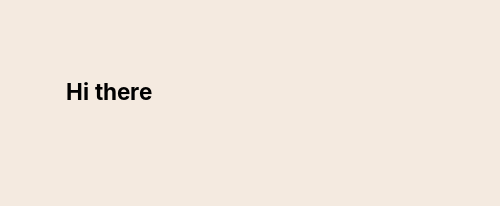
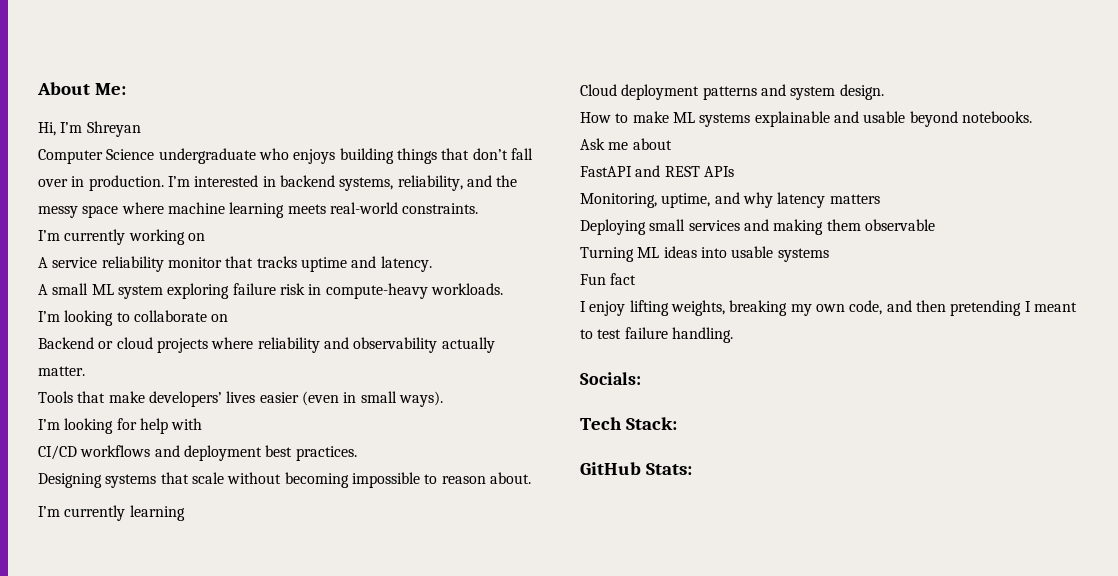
[66,82,153,100] Hi there -> [37,82,126,95] [38,121,141,137] [38,148,533,164] [38,175,518,191] [38,202,479,218] [38,229,205,245] [38,256,432,272] [38,283,503,299] [38,310,229,326] [38,337,495,353] [38,366,85,376] [38,391,443,407] [38,418,203,434] [38,445,357,461] [38,472,531,488] [38,505,185,521] [580,84,884,100] [580,111,1032,127] [580,138,672,150] [580,165,734,177] [580,192,880,208] [580,219,935,235] [580,246,829,262] [580,273,637,285] [580,300,1077,316] [580,327,733,343] [580,372,641,385] [580,417,677,430] [580,462,692,475] About Me: // Hi, I’m Shreyan // Computer Science undergraduate who enjoys building things that don’t fall over in production. I’m interested in backend systems, reliability, and the messy space where machine learning meets real-world constraints. // I’m currently working on // A service reliability monitor that tracks uptime and latency. // A small ML system exploring failure risk in compute-heavy workloads. // I’m looking to collaborate on // Backend or cloud projects where reliability and observability actually matter. // Tools that make developers’ lives easier (even in small ways). // I’m looking for help with // CI/CD workflows and deployment best practices. // Designing systems that scale without becoming impossible to reason about. // I’m currently learning // Cloud deployment patterns and system design. // How to make ML systems explainable and usable beyond notebooks. // Ask me about // FastAPI and REST APIs // Monitoring, uptime, and why latency matters // Deploying small services and making them observable // Turning ML ideas into usable systems // Fun fact // I enjoy lifting weights, breaking my own code, and then pretending I meant to test failure handling. // Socials: // Tech Stack: // GitHub Stats:

